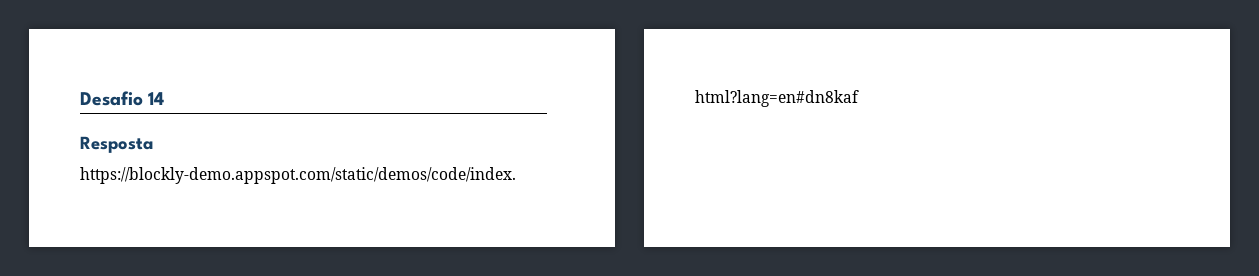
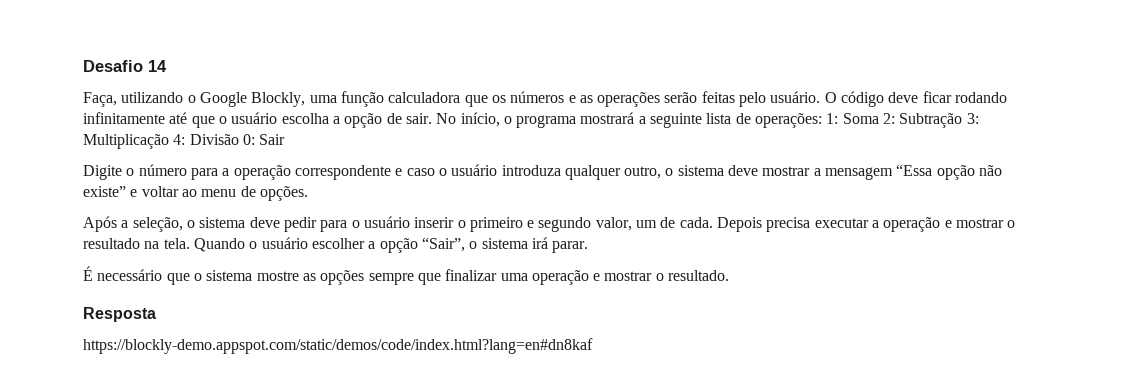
(165, 98) none -> [83,91,1008,107] [83,112,979,128] [83,134,286,149] [83,164,1003,180] [83,186,308,201] [83,216,1016,232] [83,237,589,253] [83,266,730,285] // Faça, utilizando o Google Blockly, uma função calculadora que os números e as operações serão feitas pelo usuário. O código deve ficar rodando infinitamente até que o usuário escolha a opção de sair. No início, o programa mostrará a seguinte lista de operações: 1: Soma 2: Subtração 3: Multiplicação 4: Divisão 0: Sair // Digite o número para a operação correspondente e caso o usuário introduza qualquer outro, o sistema deve mostrar a mensagem “Essa opção não existe” e voltar ao menu de opções. // Após a seleção, o sistema deve pedir para o usuário inserir o primeiro e segundo valor, um de cada. Depois precisa executar a operação e mostrar o resultado na tela. Quando o usuário escolher a opção “Sair”, o sistema irá parar. // É necessário que o sistema mostre as opções sempre que finalizar uma operação e mostrar o resultado.

